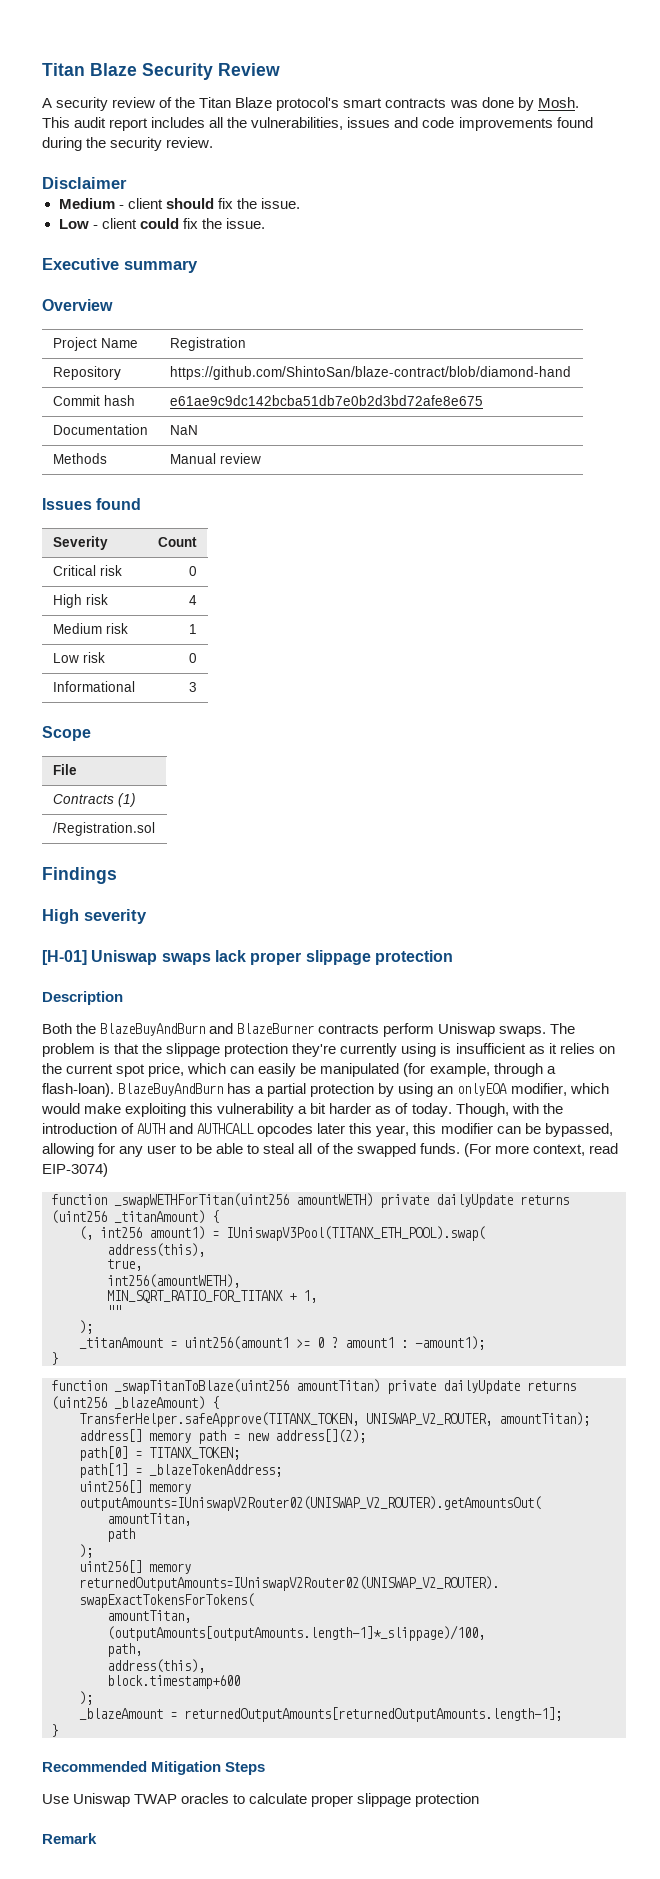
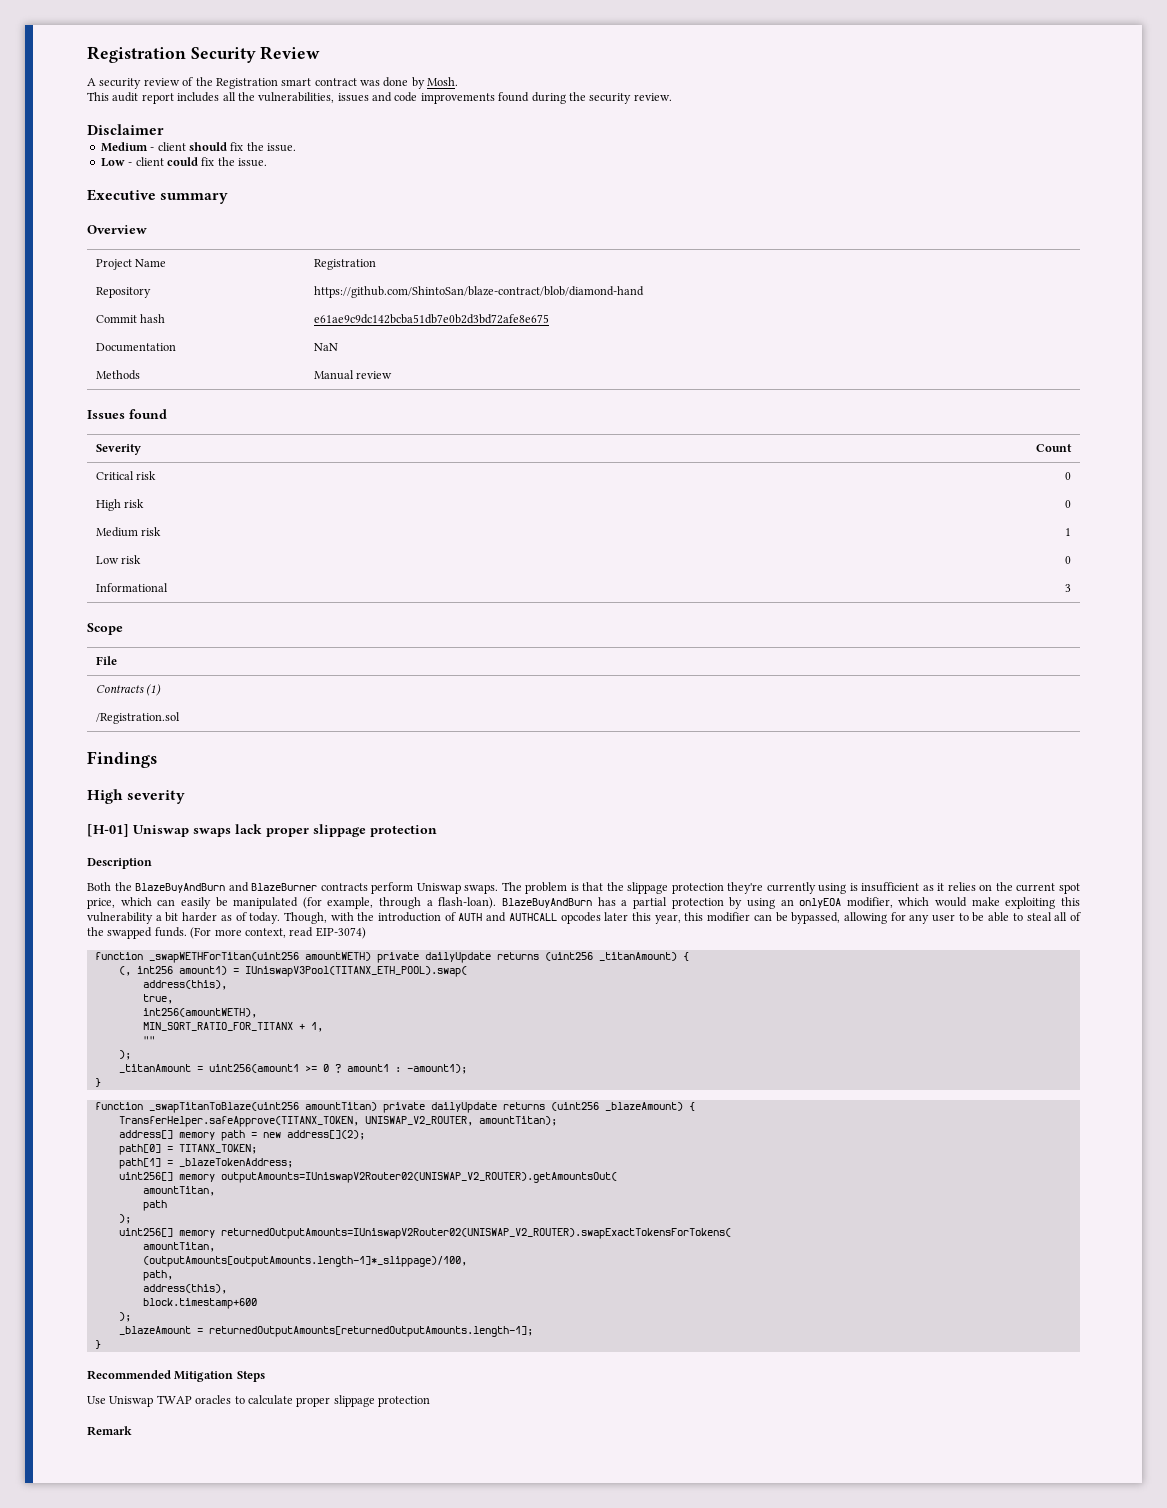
[42,63,137,76] Titan Blaze -> [87,46,186,63] Registration
[199,97,447,111] Titan Blaze protocol's smart contracts -> [215,78,357,89] Registration smart contract
[189,595,198,605] 4 -> [1065,500,1072,508] 0

